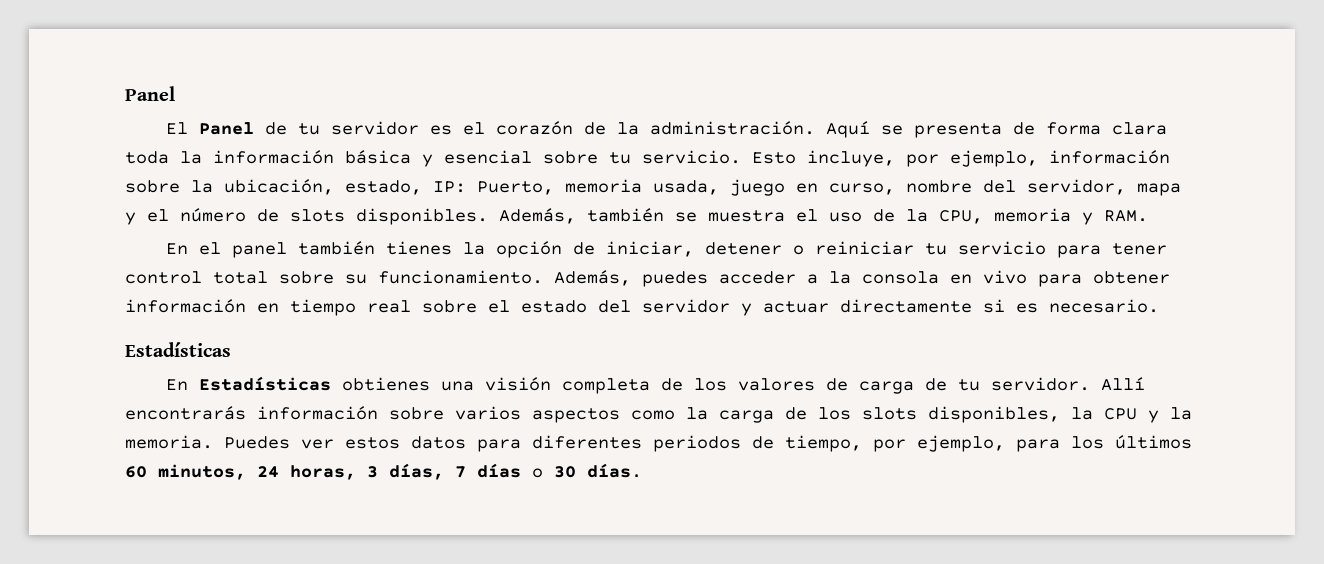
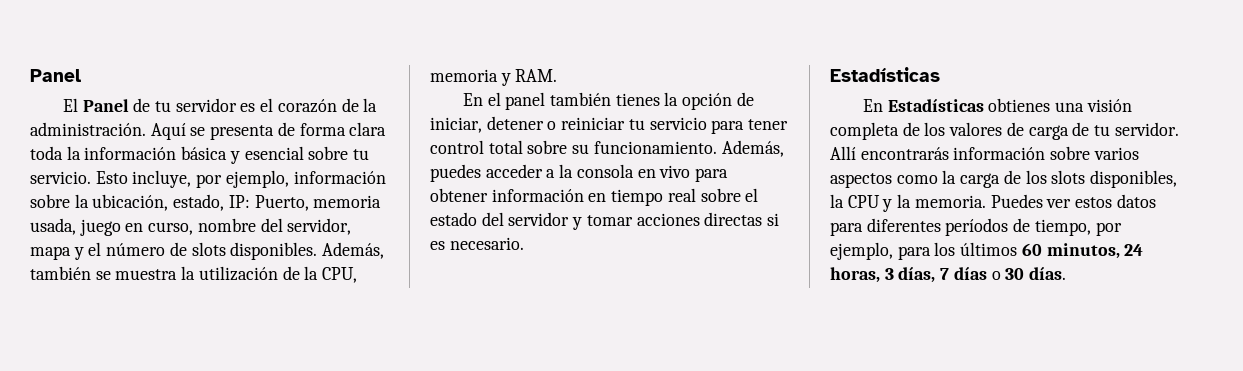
[796,209,862,222] el uso -> [181,266,278,281] la utilización
[763,299,972,313] actuar directamente -> [586,212,763,226] tomar acciones directas
[653,435,741,452] periodos -> [945,218,1009,236] períodos

